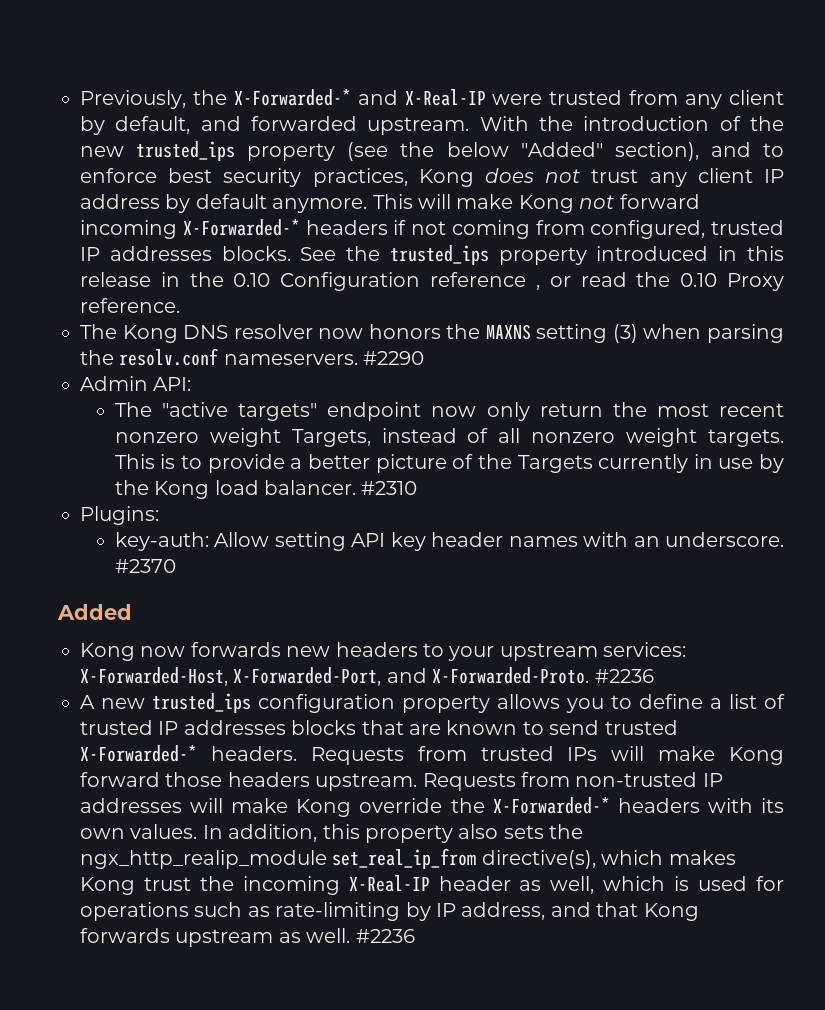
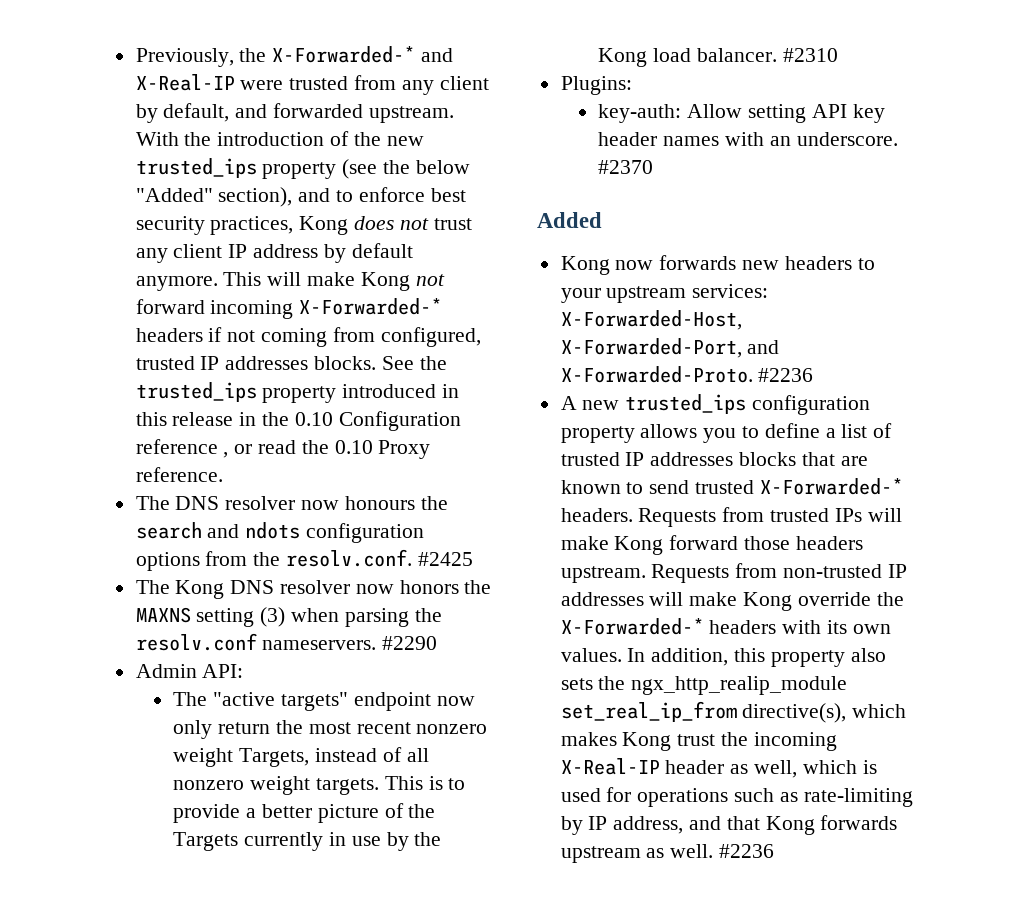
(180, 305) none -> [135,496,448,510] [135,522,425,543] [135,549,473,571] // The DNS resolver now honours the search and ndots configuration options from the resolv.conf. #2425

